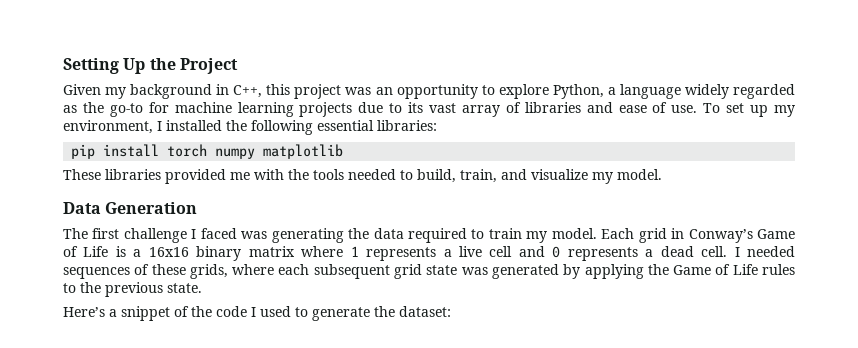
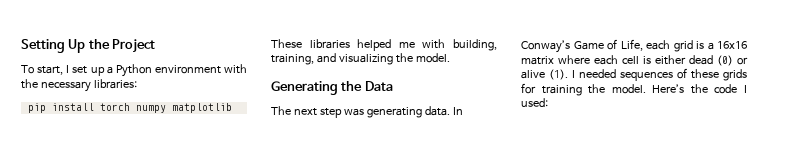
[63,84,795,99] [63,102,796,117] [63,120,374,135] Given my background in C++, this project was an opportunity to explore Python, a language widely regarded as the go-to for machine learning projects due to its vast array of libraries and ease of use. To set up my environment, I installed the following essential -> [21,64,247,77] [21,79,91,92] To start, I set up a Python environment with the necessary
[165,169,226,184] provided -> [357,39,392,51] helped
[288,169,613,184] the tools needed to build, train, and visualize my -> [453,39,497,51] [271,53,413,65] building, training, and visualizing the
(662, 174) none -> [271,81,363,95] Generating the
[105,202,198,214] Generation -> (393, 86) none
[92,228,796,243] [63,246,109,257] first challenge I faced was generating the data required to train my model. Each grid in Conway’s Game of Life -> [293,106,463,118] [521,39,693,53] next step was generating data. In Conway’s Game of Life, each grid
[196,246,242,261] binary -> (747, 45) none
[350,246,728,261] 1 represents a live cell and 0 represents a dead cell. -> [594,55,748,66] [521,69,568,80] each cell is either dead (0) or alive (1).
[189,264,795,279] [63,282,202,297] [63,306,451,321] grids, where each subsequent grid state was generated by applying the Game of Life rules to the previous state. // Here’s a snippet of the code I used to generate the dataset: -> [723,69,747,81] [521,83,747,96] [521,98,548,107] grids for training the model. Here’s the code I used:

